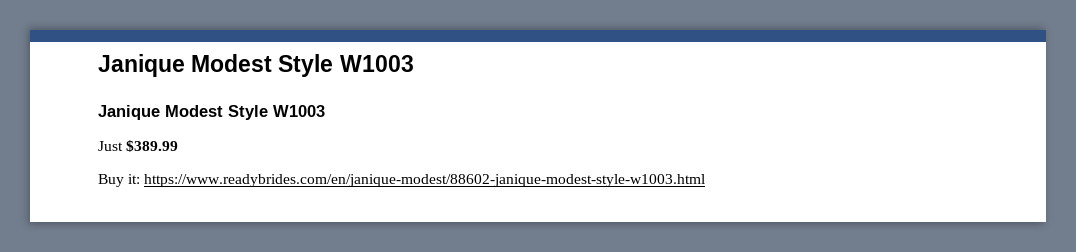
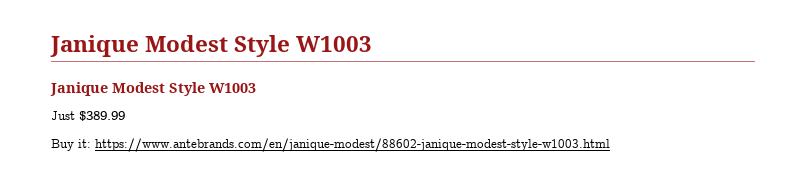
[144,174,706,187] https://www.readybrides.com/en/janique-modest/88602-janique-modest-style-w1003.html -> [95,138,610,152] https://www.antebrands.com/en/janique-modest/88602-janique-modest-style-w1003.html

